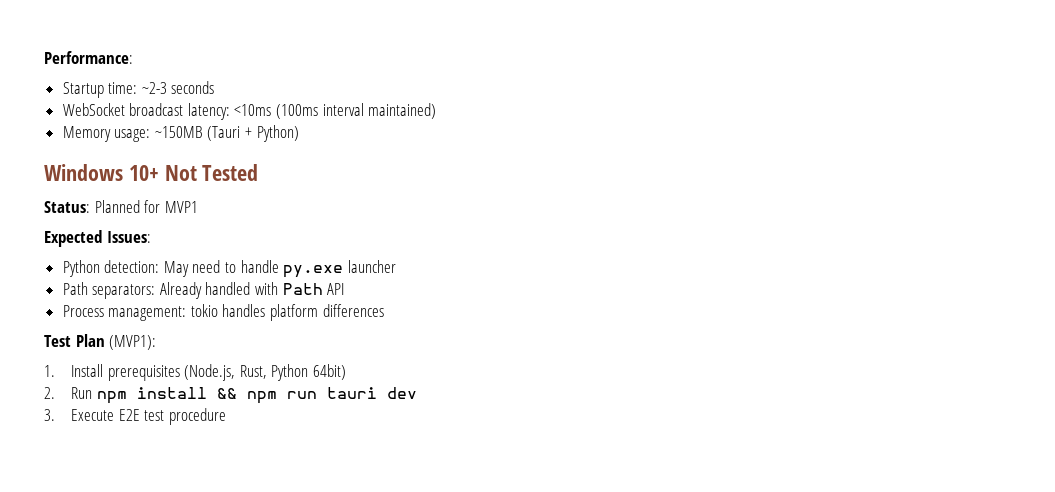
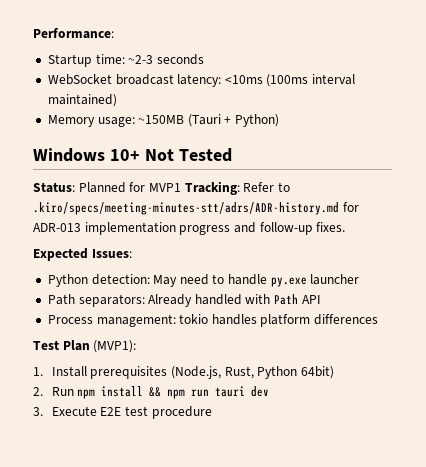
(198, 207) none -> [184,181,290,195] [33,202,359,215] [33,222,346,235] Tracking: Refer to .kiro/specs/meeting-minutes-stt/adrs/ADR-history.md for ADR-013 implementation progress and follow-up fixes.

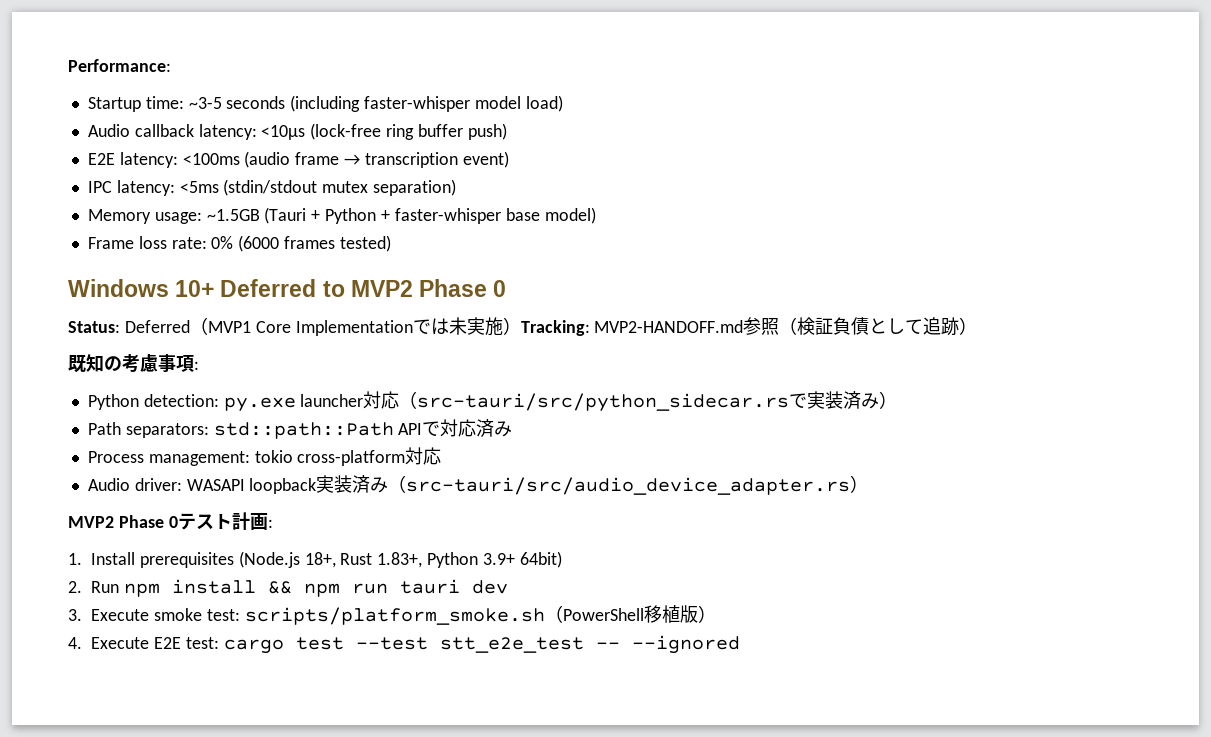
[128,55,154,64] ~2-3 -> [188,97,222,109] ~3-5
[47,74,356,87] [47,94,117,107] // WebSocket broadcast latency: <10ms (100ms interval maintained) -> [290,95,563,112] [87,123,507,140] [87,151,509,168] [87,179,457,196] (including faster-whisper model load) // Audio callback latency: <10μs (lock-free ring buffer push) // E2E latency: <100ms (audio frame → transcription event) // IPC latency: <5ms (stdin/stdout mutex separation)
[138,115,185,124] ~150MB -> [206,209,260,221] ~1.5GB
[235,114,280,127] [33,148,232,162] [33,181,290,195] [33,202,359,215] [33,222,346,235] [33,248,132,261] [47,274,360,287] [47,294,299,307] Python) // Windows 10+ Not Tested // Status: Planned for MVP1 Tracking: Refer to .kiro/specs/meeting-minutes-stt/adrs/ADR-history.md for ADR-013 implementation progress and follow-up fixes. // Expected Issues: // Python detection: May need to handle py.exe launcher // Path separators: Already handled with Path -> [325,207,596,224] [87,235,391,252] [68,279,507,297] [68,317,978,336] [68,354,199,373] [87,391,898,412] [87,422,394,439] Python + faster-whisper base model) // Frame loss rate: 0% (6000 frames tested) // Windows 10+ Deferred to MVP2 Phase 0 // Status: Deferred（MVP1 Core Implementationでは未実施）Tracking: MVP2-HANDOFF.md参照（検証負債として追跡） // 既知の考慮事項: // Python detection: py.exe launcher対応（src-tauri/src/python_sidecar.rsで実装済み） // Path separators: std::path::Path
(321, 299) none -> [422,419,513,437] で対応済み
[211,314,379,327] [33,340,137,353] [33,366,298,379] handles platform differences // Test Plan (MVP1): // 1. Install prerequisites (Node.js, Rust, Python -> [297,447,442,466] [87,475,869,495] [68,512,273,530] [68,551,516,568] cross-platform対応 // Audio driver: WASAPI loopback実装済み（src-tauri/src/audio_device_adapter.rs） // MVP2 Phase 0テスト計画: // 1. Install prerequisites (Node.js 18+, Rust 1.83+, Python 3.9+
[100,406,212,419] E2E test procedure -> [153,604,716,625] [68,635,740,654] smoke test: scripts/platform_smoke.sh（PowerShell移植版） // 4. Execute E2E test: cargo test --test stt_e2e_test -- --ignored

